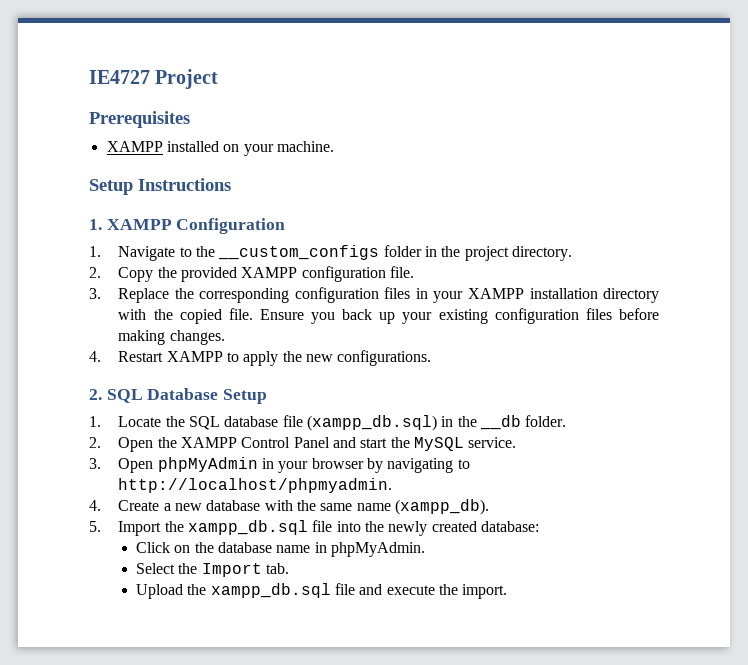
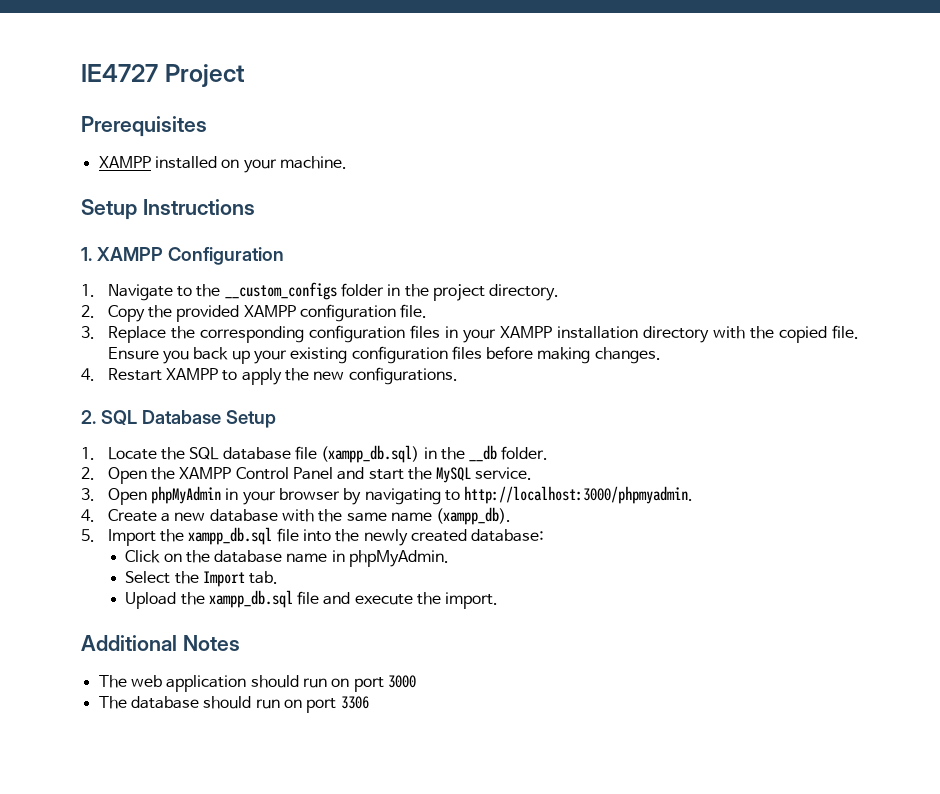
[118,478,393,493] http://localhost/phpmyadmin. -> [464,486,694,504] http://localhost:3000/phpmyadmin.
(508, 591) none -> [81,635,240,651] [98,675,416,692] [98,696,369,713] // Additional Notes // The web application should run on port 3000 // The database should run on port 3306

